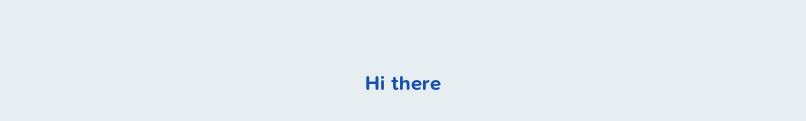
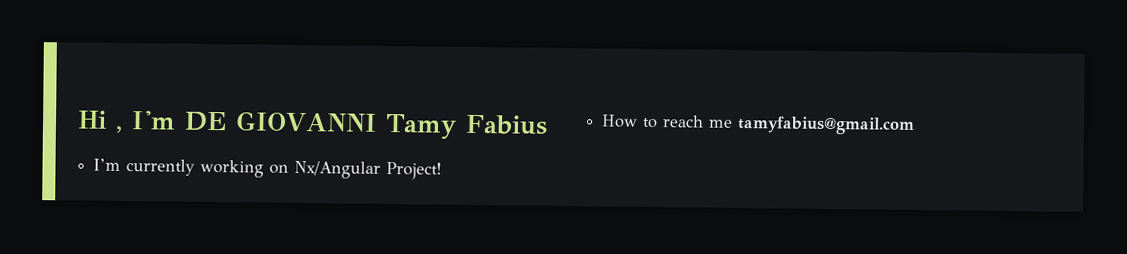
[391,76,441,91] there -> [114,110,549,140] [93,158,443,180] [601,114,916,135] , I'm DE GIOVANNI Tamy Fabius // I’m currently working on Nx/Angular Project! // How to reach me tamyfabius@gmail.com

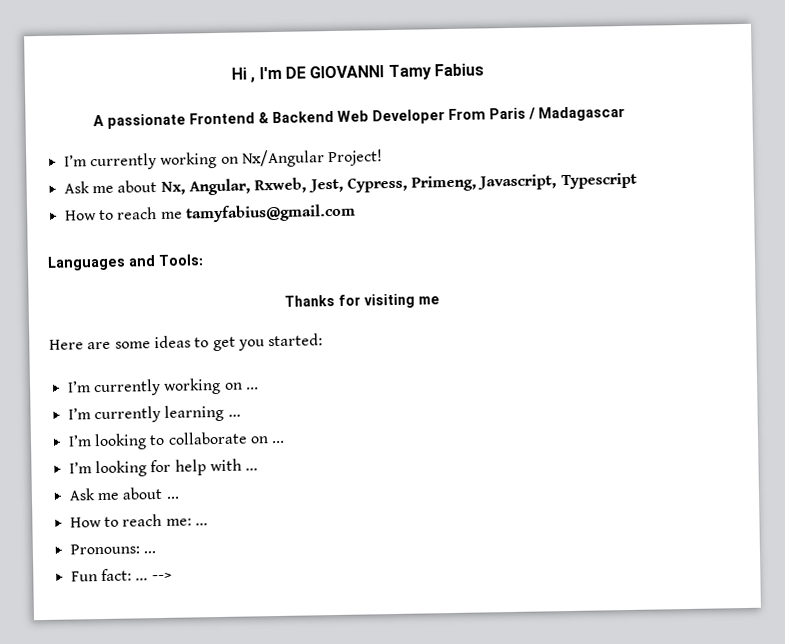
(549, 124) none -> [92,106,625,129] // A passionate Frontend & Backend Web Developer From Paris / Madagascar
(443, 170) none -> [63,172,637,196] // Ask me about Nx, Angular, Rxweb, Jest, Cypress, Primeng, Javascript, Typescript
(916, 125) none -> [47,254,204,271] [284,293,439,309] [49,333,324,352] [66,377,259,397] [67,404,241,424] [67,431,286,451] [68,458,259,478] [68,486,179,501] [69,513,208,528] [69,543,156,555] [70,568,172,582] // Languages and Tools: // Thanks for visiting me // Here are some ideas to get you started: // I’m currently working on ... // I’m currently learning ... // I’m looking to collaborate on ... // I’m looking for help with ... // Ask me about ... // How to reach me: ... // Pronouns: ... // Fun fact: ... -->

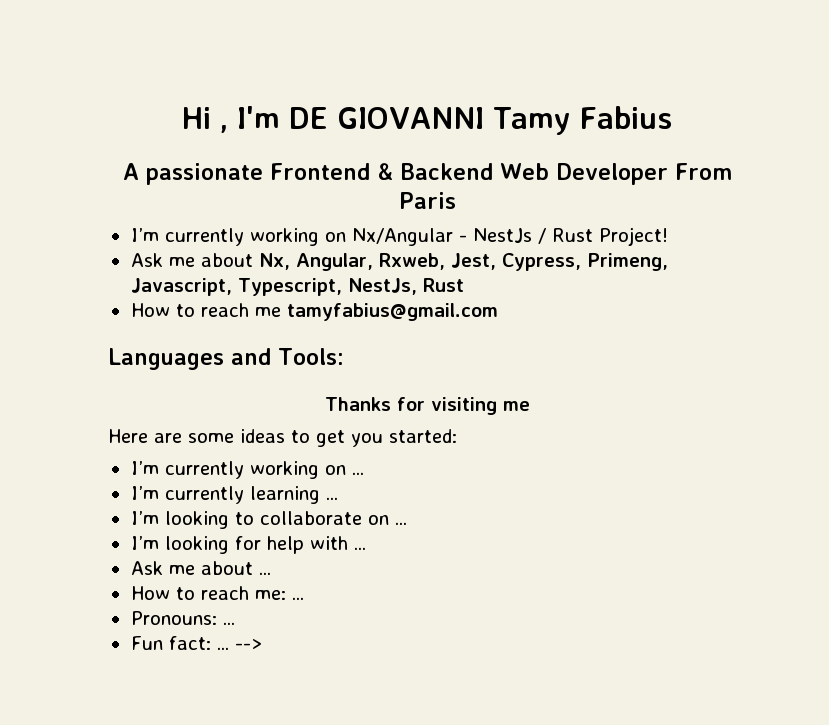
[527,106,625,122] / Madagascar -> (456, 200) none
(325, 158) none -> [458,228,593,244] - NestJs / Rust
[560,172,637,190] Typescript -> [237,278,464,296] Typescript, NestJs, Rust

